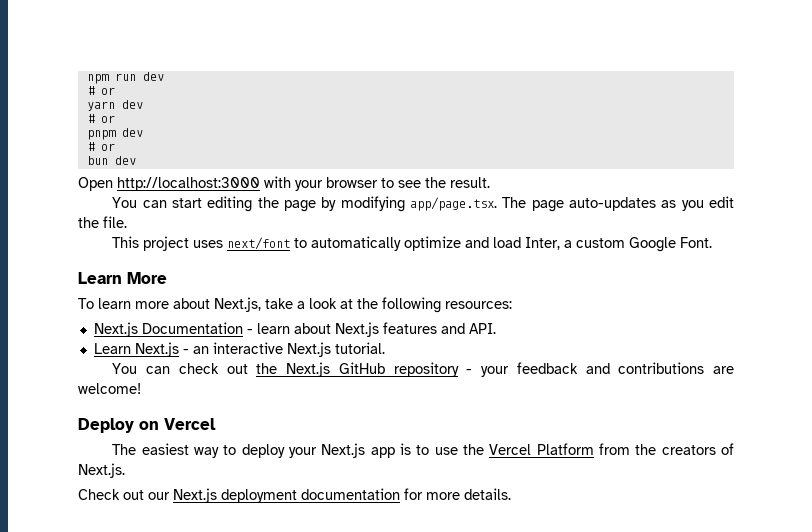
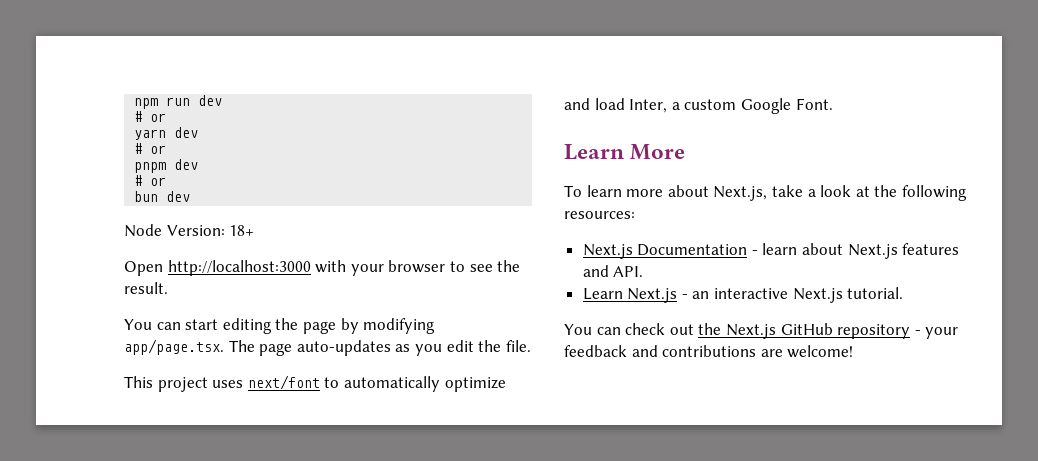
(136, 160) none -> [124,224,255,237] // Node Version: 18+
[78,418,216,433] [112,443,735,458] [78,463,125,478] [78,488,511,503] // Deploy on Vercel // The easiest way to deploy your Next.js app is to use the Vercel Platform from the creators of Next.js. // Check out our Next.js deployment documentation for more details. -> (854, 351) none

